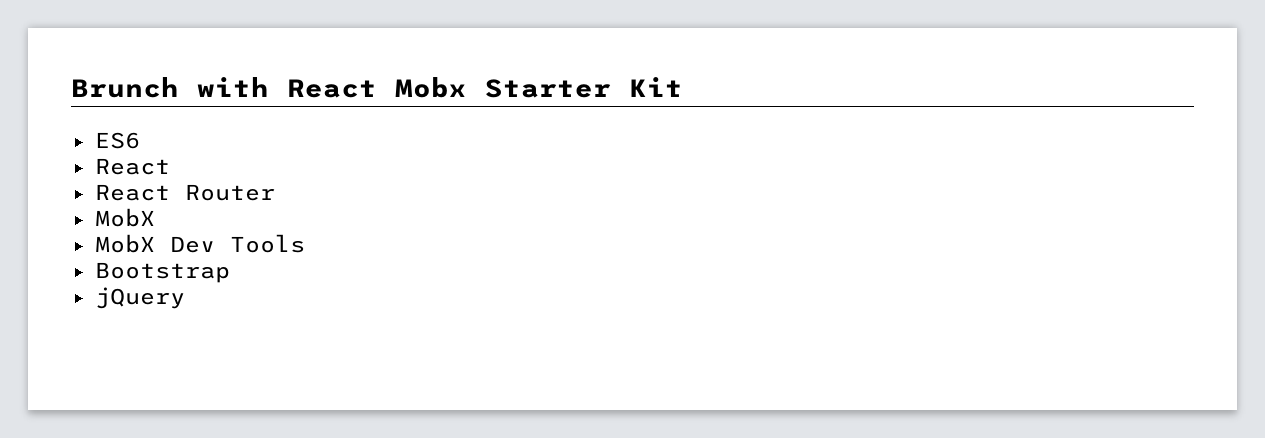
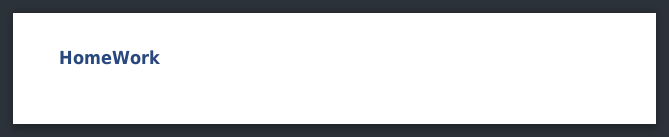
[71,77,683,98] [94,132,140,149] [94,158,170,175] [94,184,275,201] [94,208,155,227] [94,234,305,253] [94,262,230,283] [94,287,185,309] Brunch with React Mobx Starter Kit // ES6 // React // React Router // MobX // MobX Dev Tools // Bootstrap // jQuery -> [59,50,161,65] HomeWork

